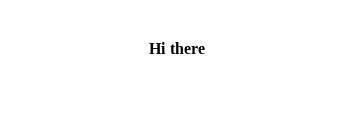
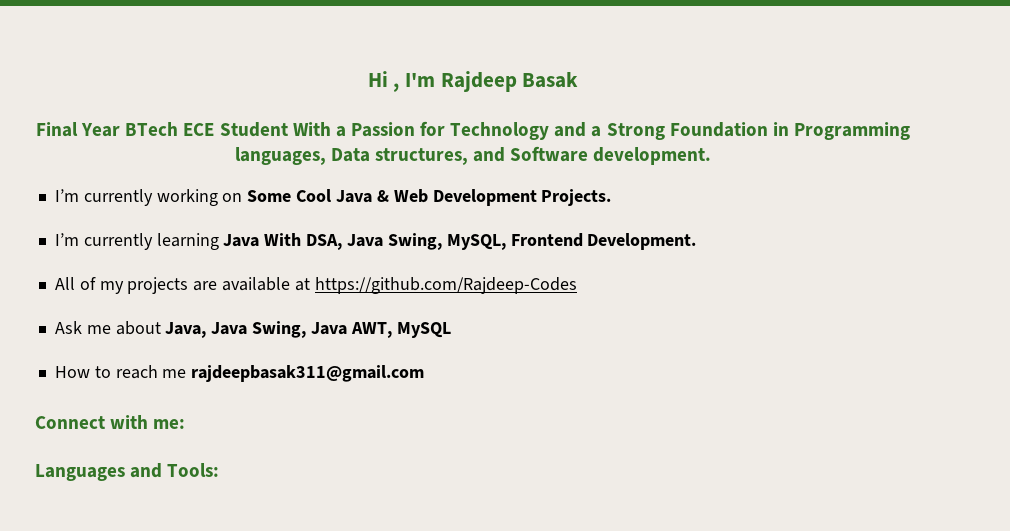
[169,42,205,54] there -> [393,71,579,92] [36,121,910,140] [234,146,712,165] [54,189,612,206] [54,233,697,250] [54,277,577,294] [54,321,451,338] [54,365,425,382] [35,415,186,429] [35,463,220,481] , I'm Rajdeep Basak // Final Year BTech ECE Student With a Passion for Technology and a Strong Foundation in Programming languages, Data structures, and Software development. // I’m currently working on Some Cool Java & Web Development Projects. // I’m currently learning Java With DSA, Java Swing, MySQL, Frontend Development. // All of my projects are available at https://github.com/Rajdeep-Codes // Ask me about Java, Java Swing, Java AWT, MySQL // How to reach me rajdeepbasak311@gmail.com // Connect with me: // Languages and Tools:

